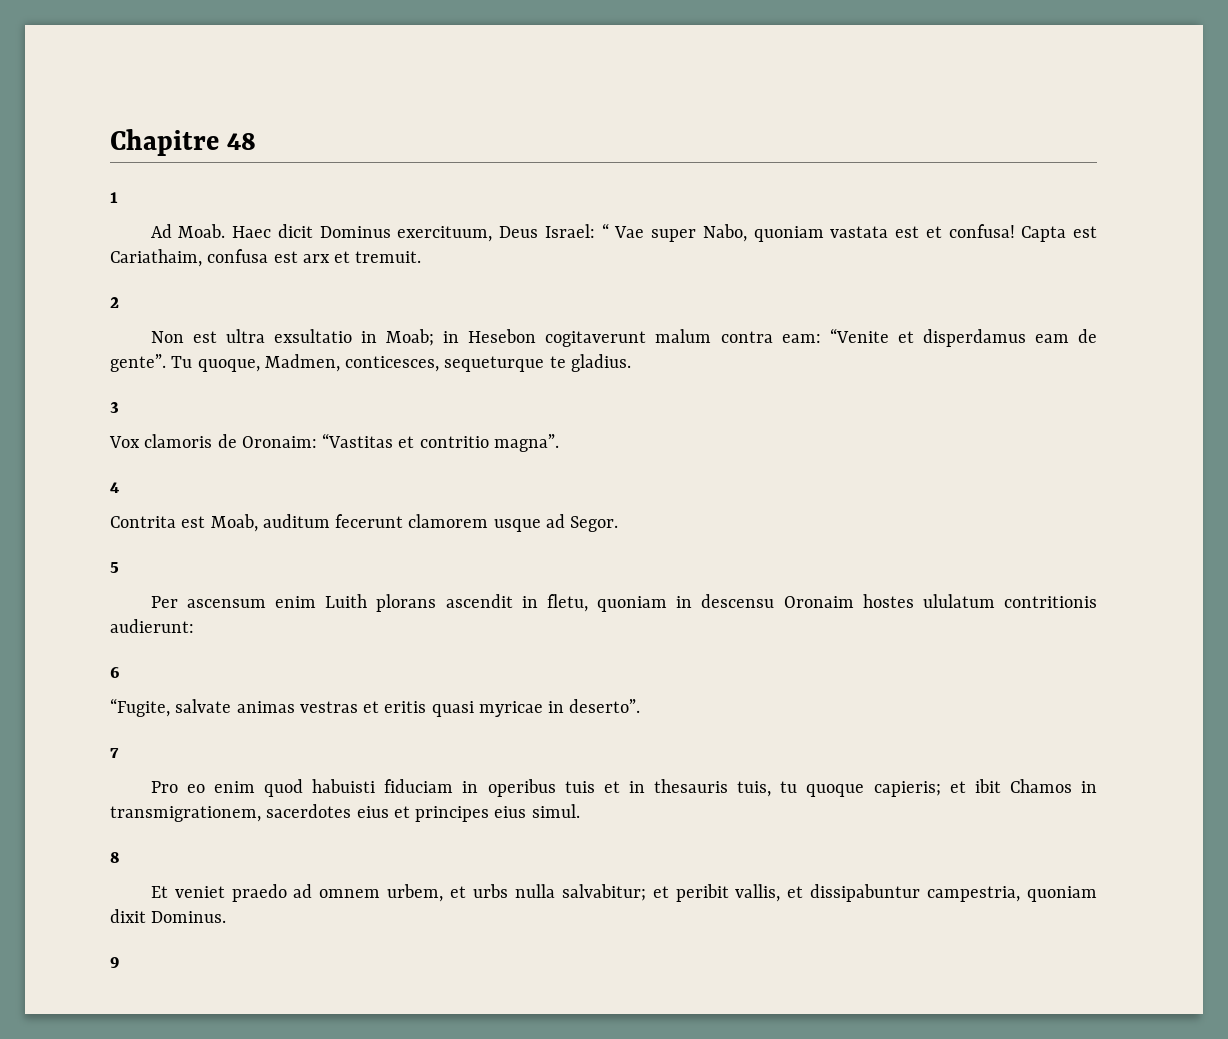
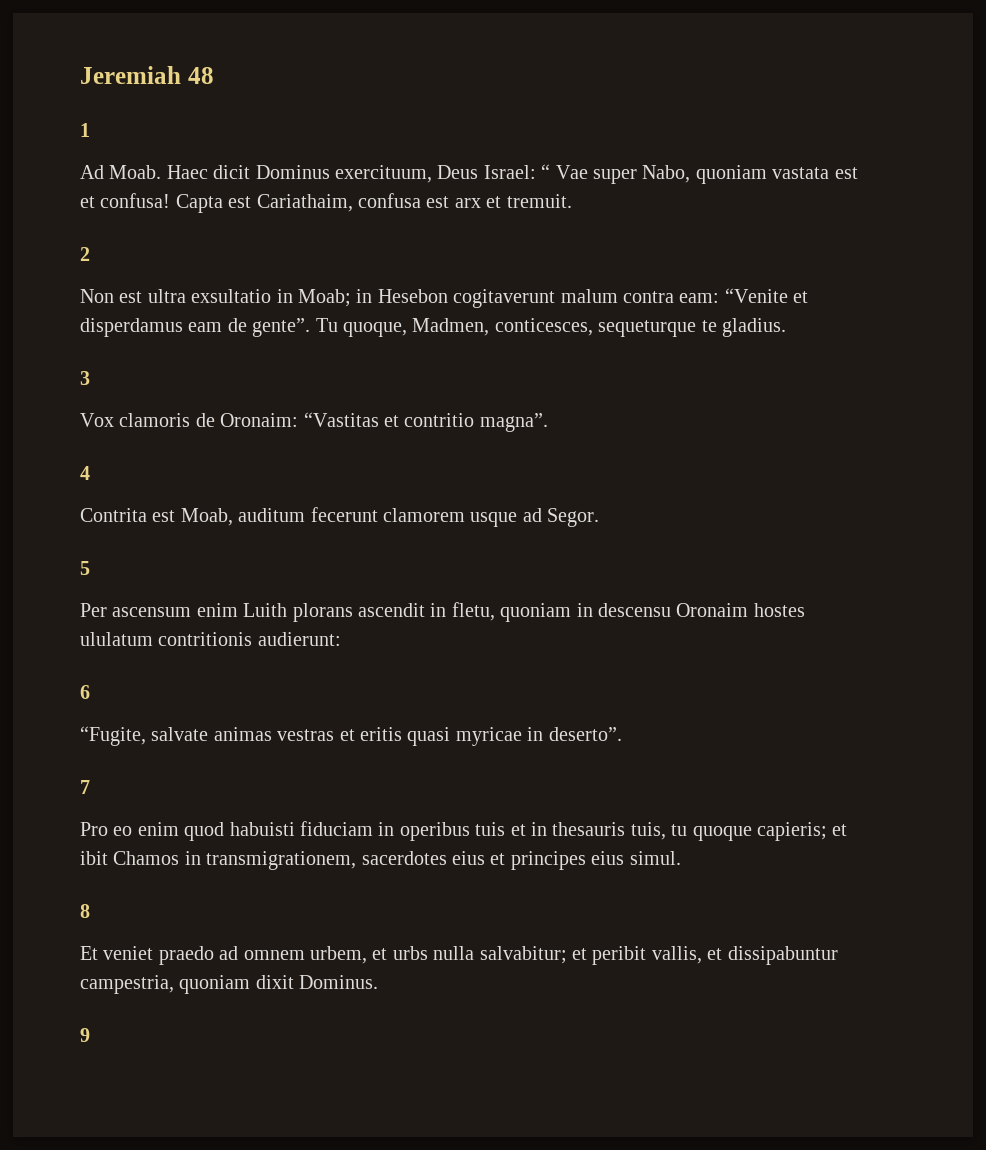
[110,129,219,156] Chapitre -> [80,66,181,84] Jeremiah

